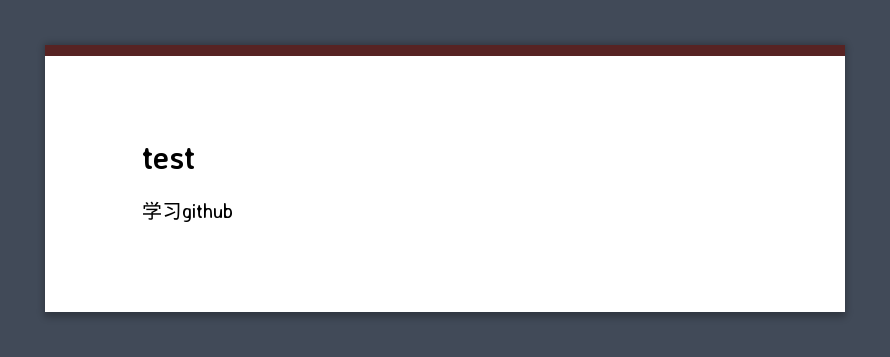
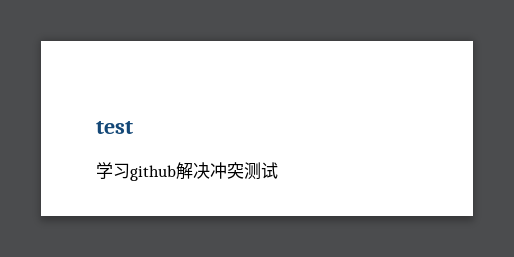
(233, 212) none -> [176,162,278,180] 解决冲突测试

